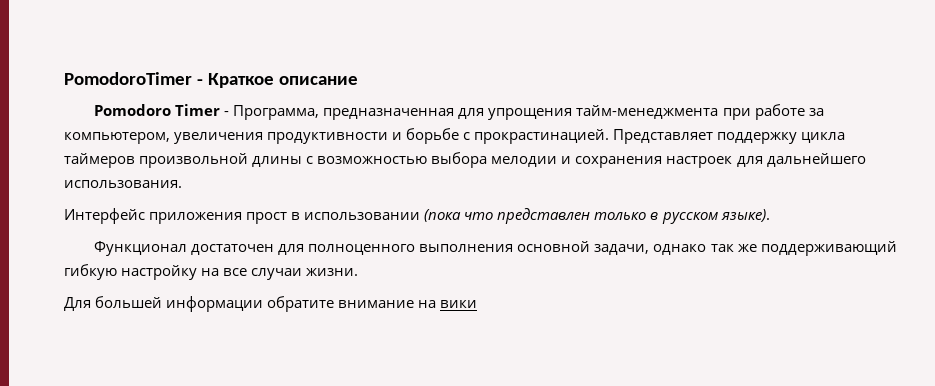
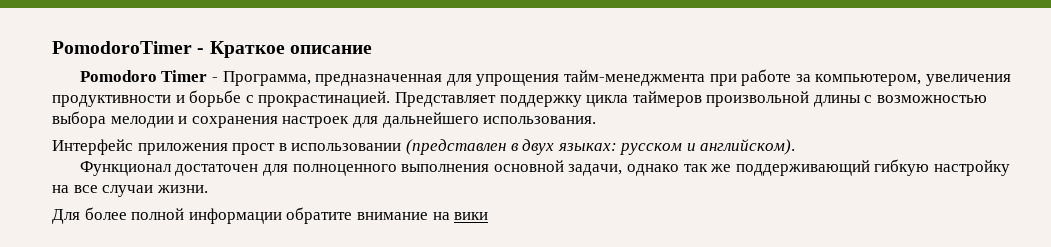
[424,208,770,224] (пока что представлен только в русском языке). -> [405,139,796,155] (представлен в двух языках: русском и английском).
[95,296,163,308] большей -> [84,207,185,220] более полной

